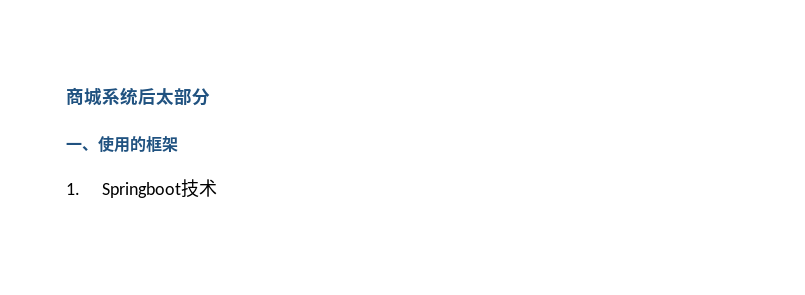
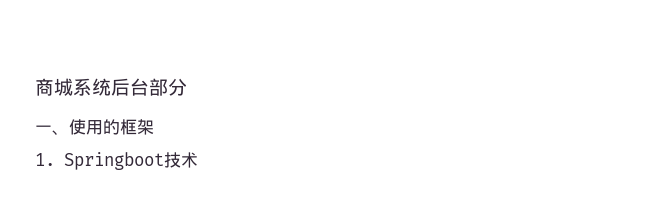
[156,88,174,105] 太 -> [130,78,149,96] 台

